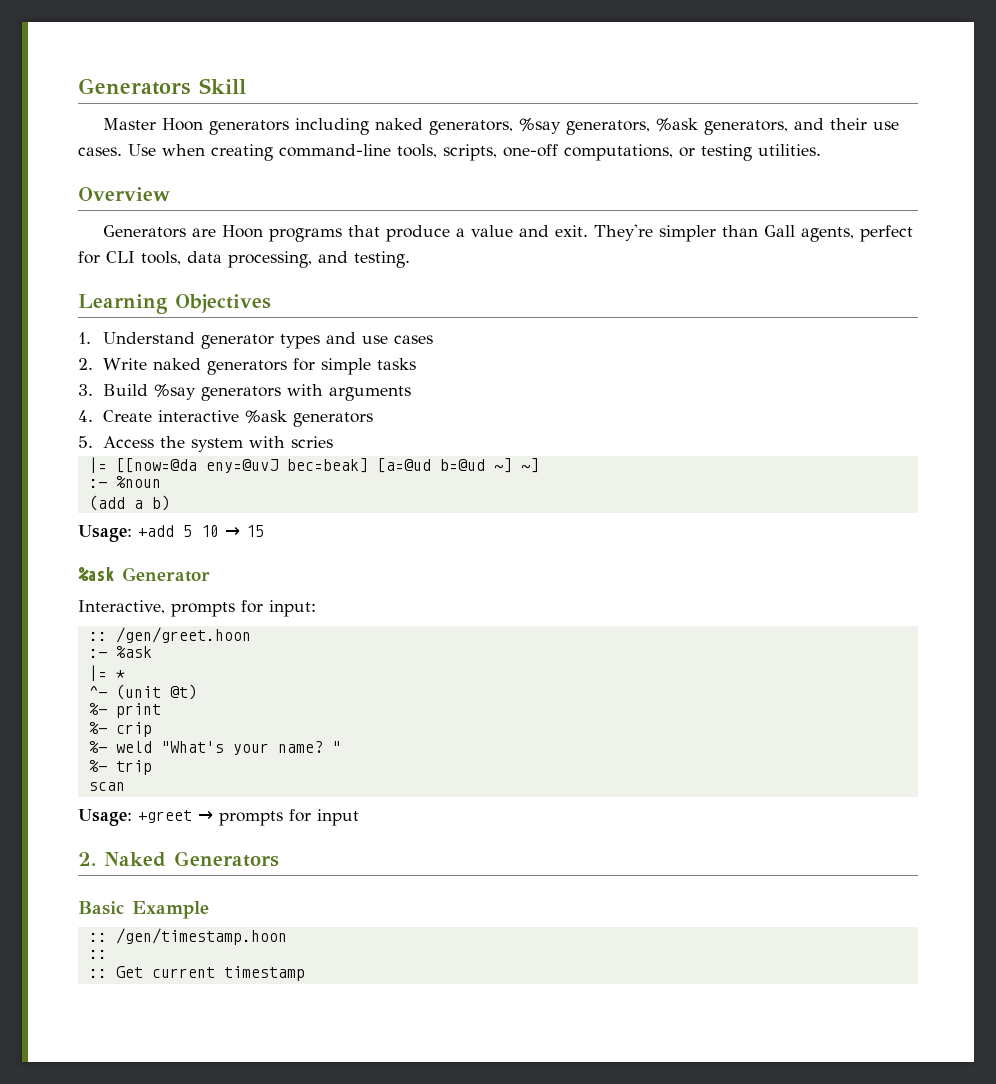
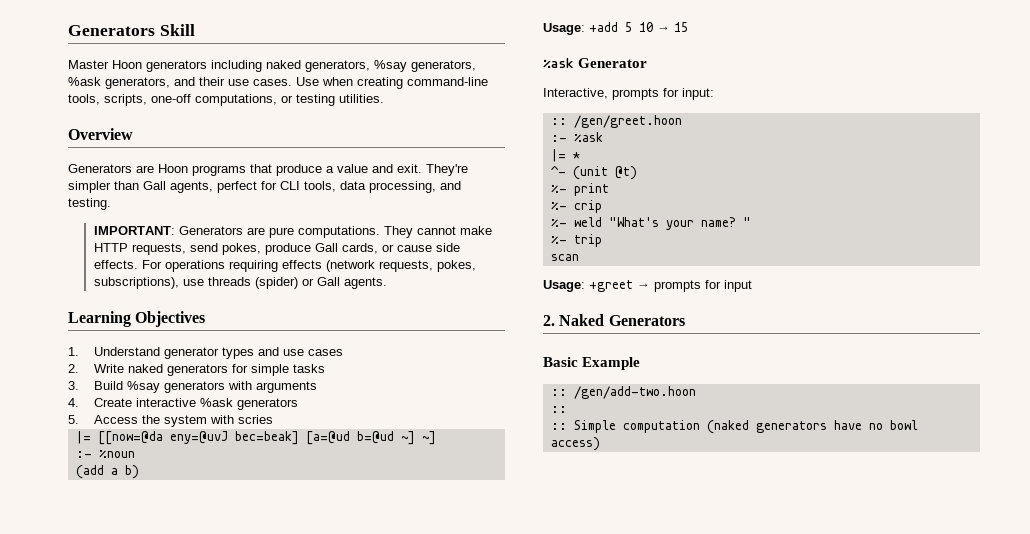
(410, 259) none -> [93,226,492,238] [93,243,460,255] [93,260,476,272] [93,277,387,289] // IMPORTANT: Generators are pure computations. They cannot make HTTP requests, send pokes, produce Gall cards, or cause side effects. For operations requiring effects (network requests, pokes, subscriptions), use threads (spider) or Gall agents.
[115,928,287,945] /gen/timestamp.hoon -> [573,386,696,399] /gen/add-two.hoon
[115,966,305,981] Get current timestamp -> [573,420,918,434] [550,437,600,451] Simple computation (naked generators have no bowl access)

